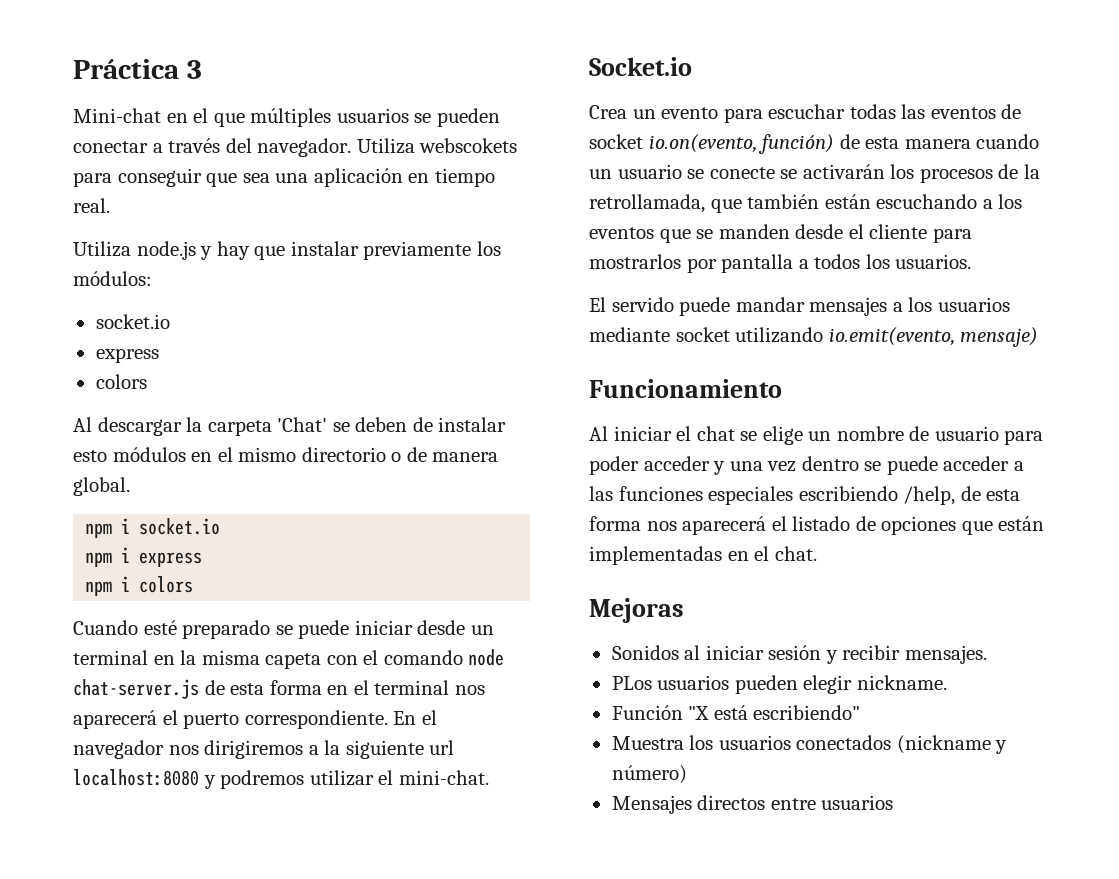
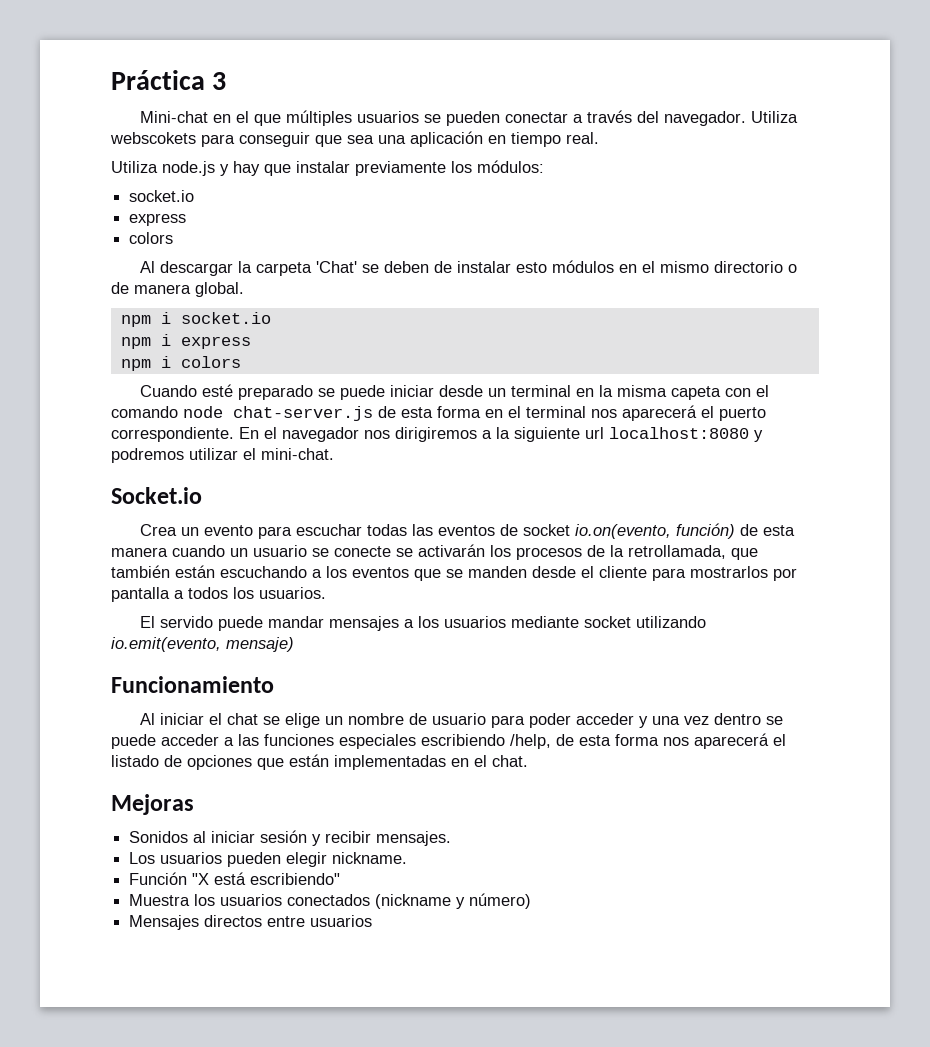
[611,676,652,690] PLos -> [129,852,156,864] Los

